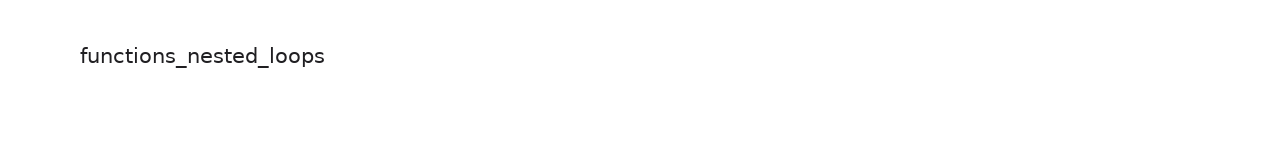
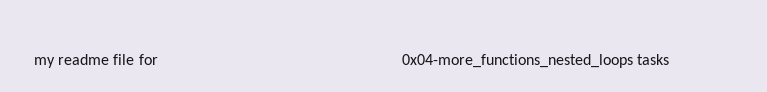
[80,47,325,68] functions_nested_loops -> [34,54,670,68] my readme file for 0x04-more_functions_nested_loops tasks

